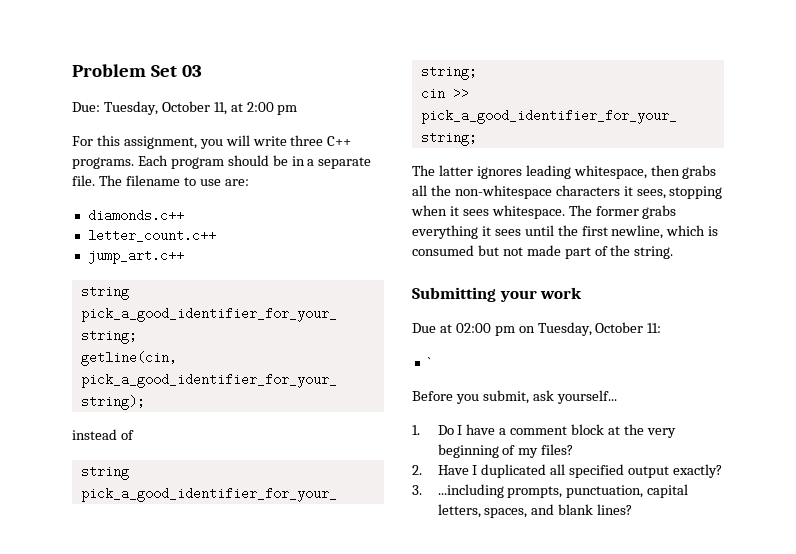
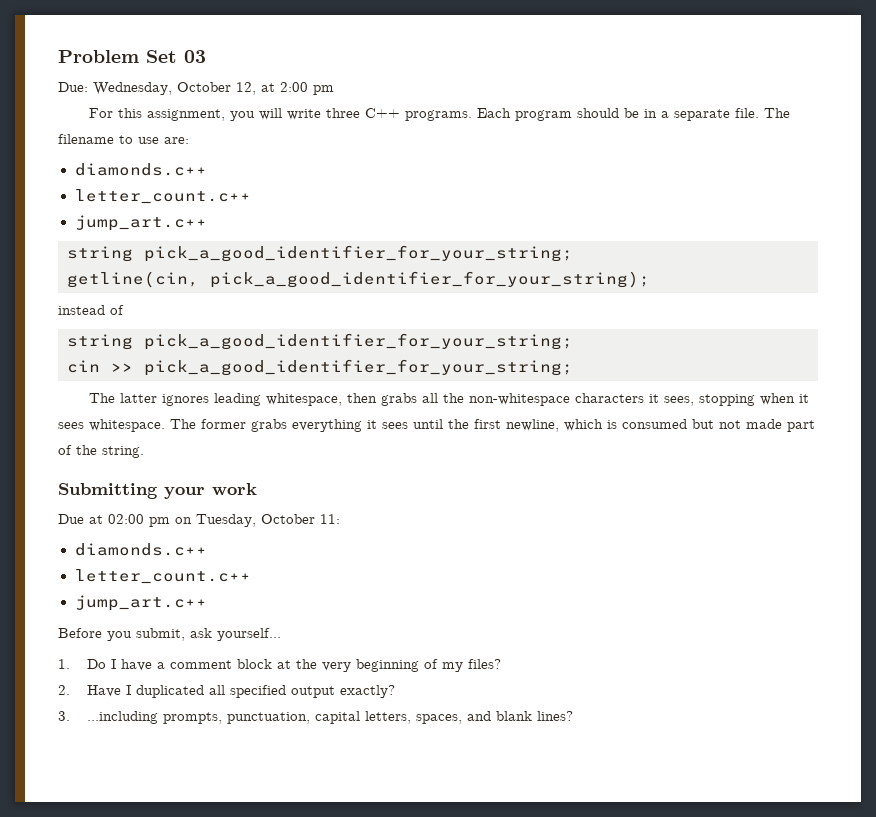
[103,101,227,115] Tuesday, October 11, -> [93,82,256,95] Wednesday, October 12,
[427,357,431,367] ` -> [74,543,207,556] [74,569,251,584] [74,595,207,611] diamonds.c++ // letter_count.c++ // jump_art.c++

